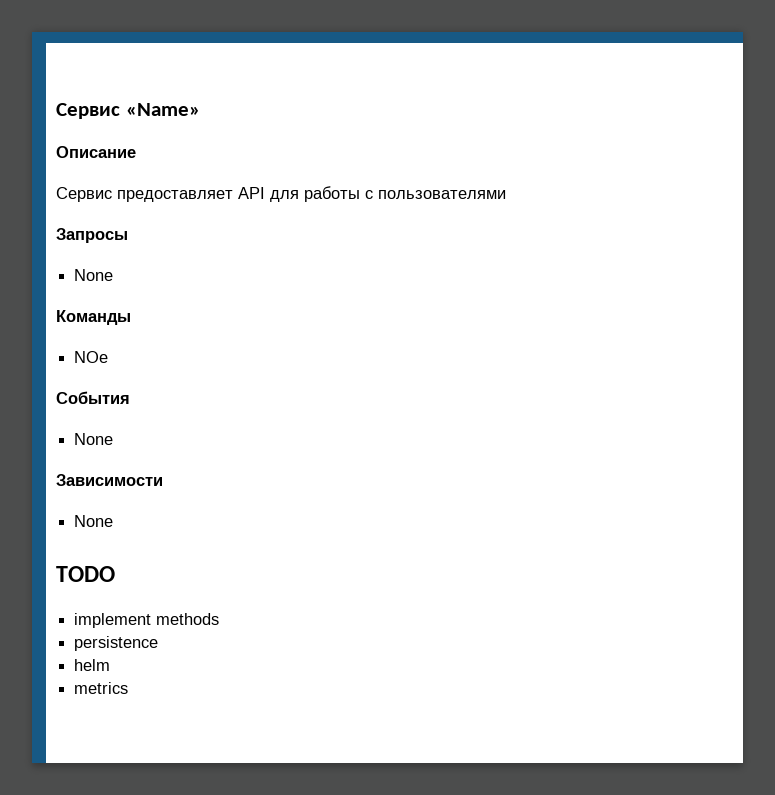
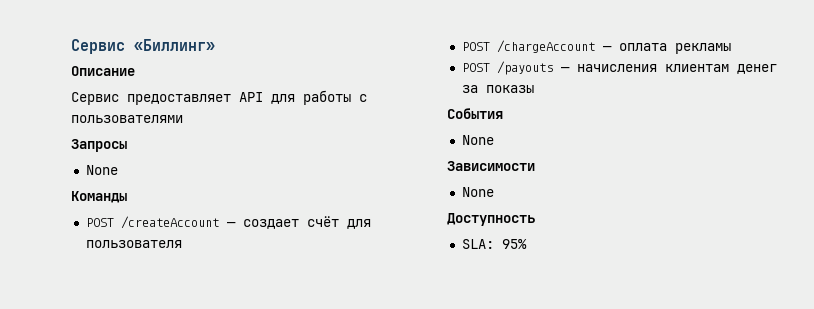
[56,103,200,119] Сервис «Name» -> [71,39,215,54] Сервис «Биллинг»
[74,351,109,363] [56,391,130,404] [74,433,114,445] [56,474,163,486] [74,515,114,527] [56,566,115,582] [74,613,220,628] [74,636,159,651] [74,659,111,671] [74,682,129,694] NOe // События // None // Зависимости // None // TODO // implement methods // persistence // helm // metrics -> [85,216,371,229] [85,240,182,248] [461,40,731,54] [461,61,777,75] [461,85,534,93] [447,108,503,119] [461,135,494,145] [447,161,535,171] [461,187,494,197] [447,213,535,226] [461,239,527,249] POST /createAccount — создает счёт для пользователя // POST /сhargeAccount — оплата рекламы // POST /payouts — начисления клиентам денег за показы // События // None // Зависимости // None // Доступность // SLA: 95%

